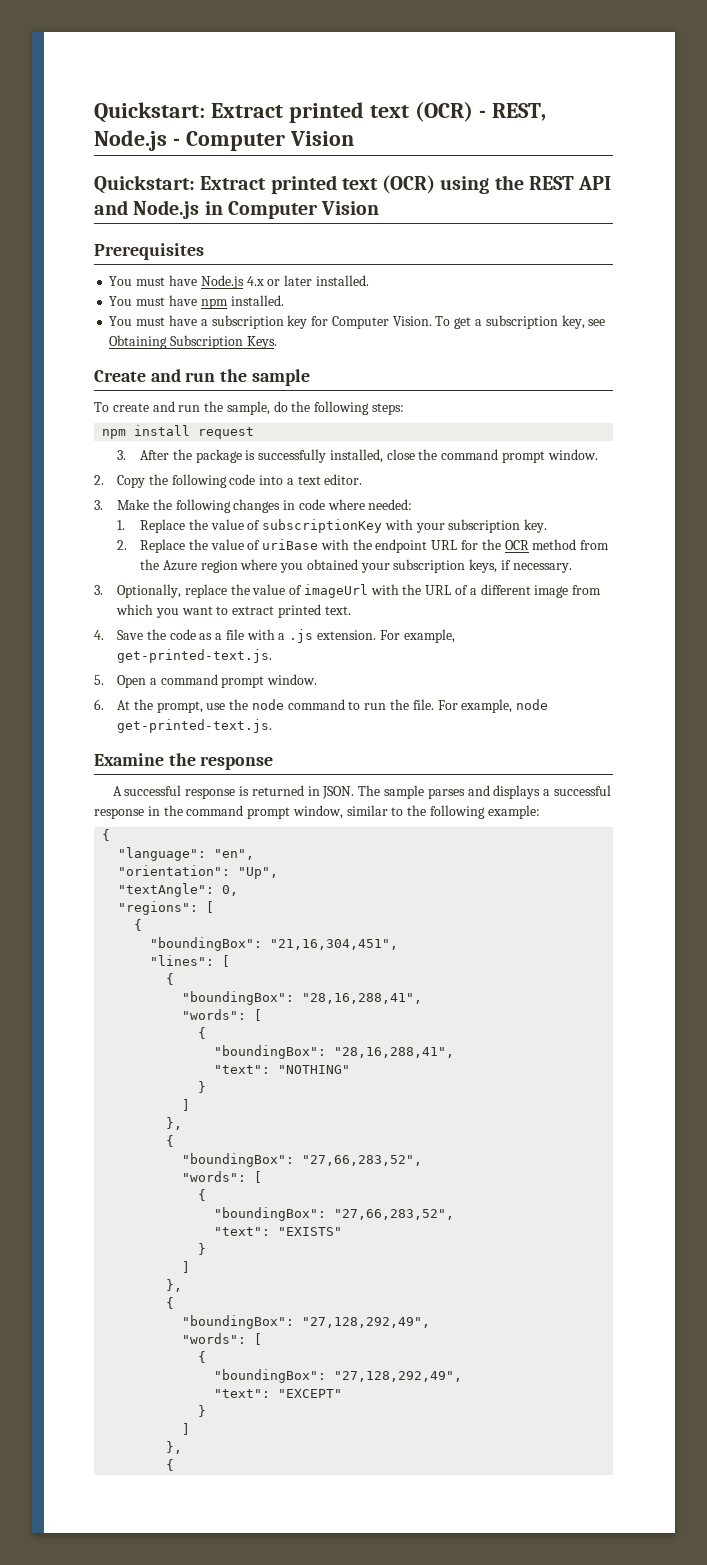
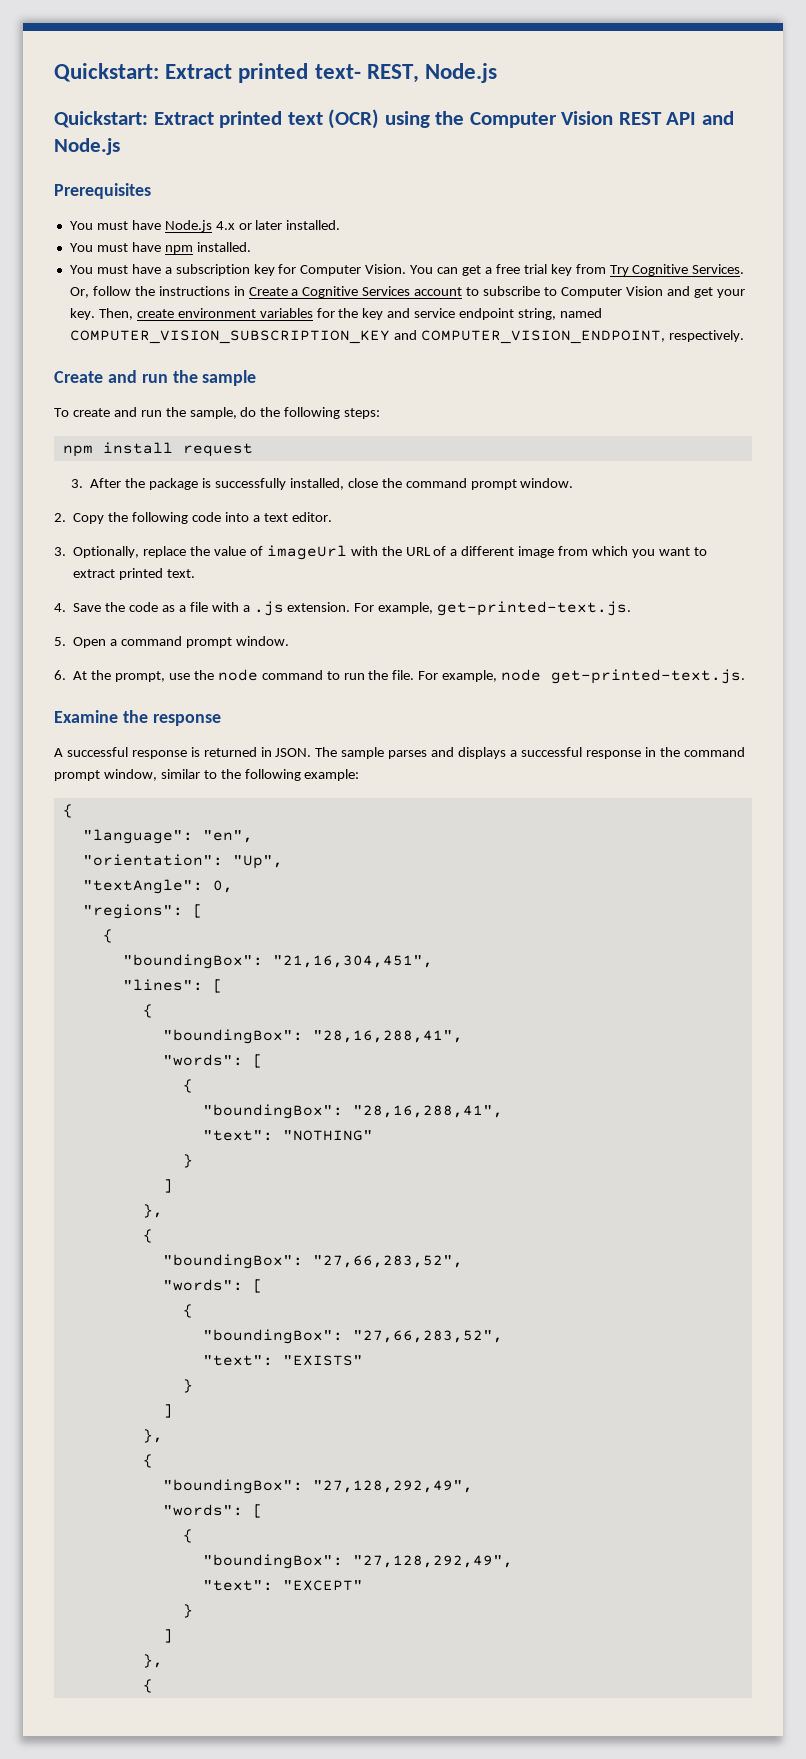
[94,101,486,123] Quickstart: Extract printed text (OCR) - -> [54,63,361,83] Quickstart: Extract printed text-
[172,131,354,151] - Computer Vision -> (498, 73) none
(524, 182) none -> [469,111,614,128] Computer Vision
[204,201,380,219] in Computer Vision -> (120, 146) none
[435,315,606,329] [109,335,277,349] To get a subscription key, see Obtaining Subscription Keys. -> [410,264,745,276] [69,286,745,298] [69,308,602,320] [69,330,744,344] You can get a free trial key from Try Cognitive Services. Or, follow the instructions in Create a Cognitive Services account to subscribe to Computer Vision and get your key. Then, create environment variables for the key and service endpoint string, named COMPUTER_VISION_SUBSCRIPTION_KEY and COMPUTER_VISION_ENDPOINT, respectively.
[94,499,413,513] [116,519,548,533] [116,539,610,553] [139,559,572,573] // 3. Make the following changes in code where needed: // 1. Replace the value of subscriptionKey with your subscription key. // 2. Replace the value of uriBase with the endpoint URL for the OCR method from the Azure region where you obtained your subscription keys, if necessary. -> (332, 517) none

